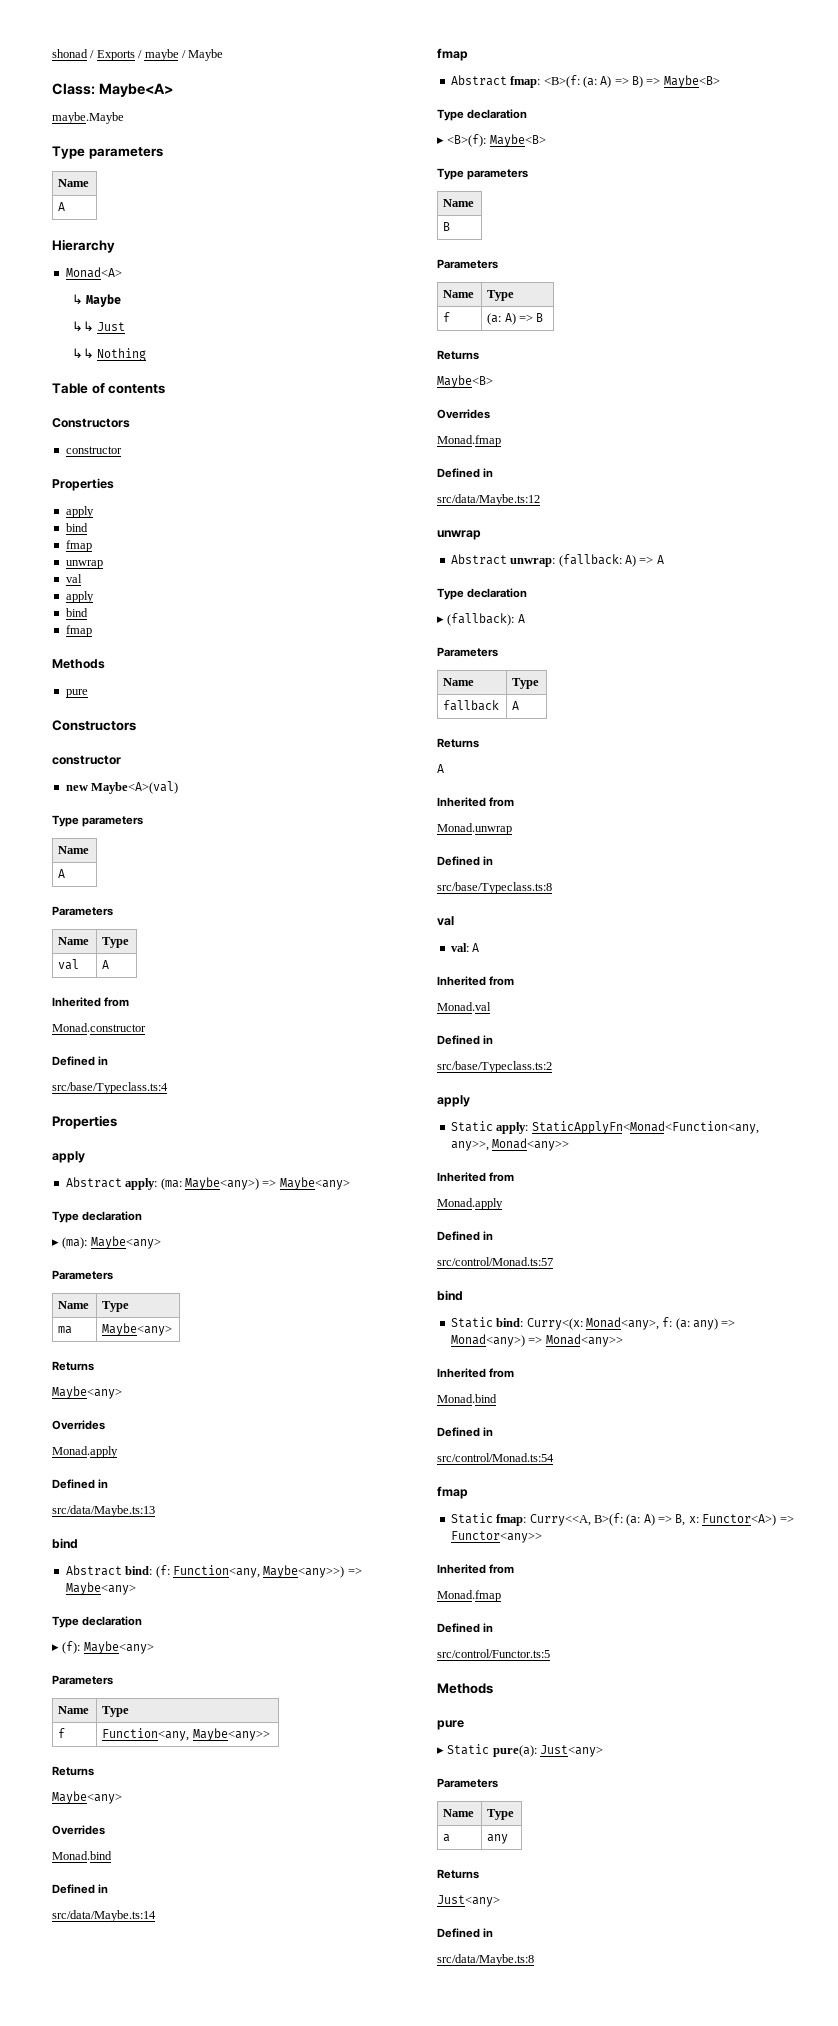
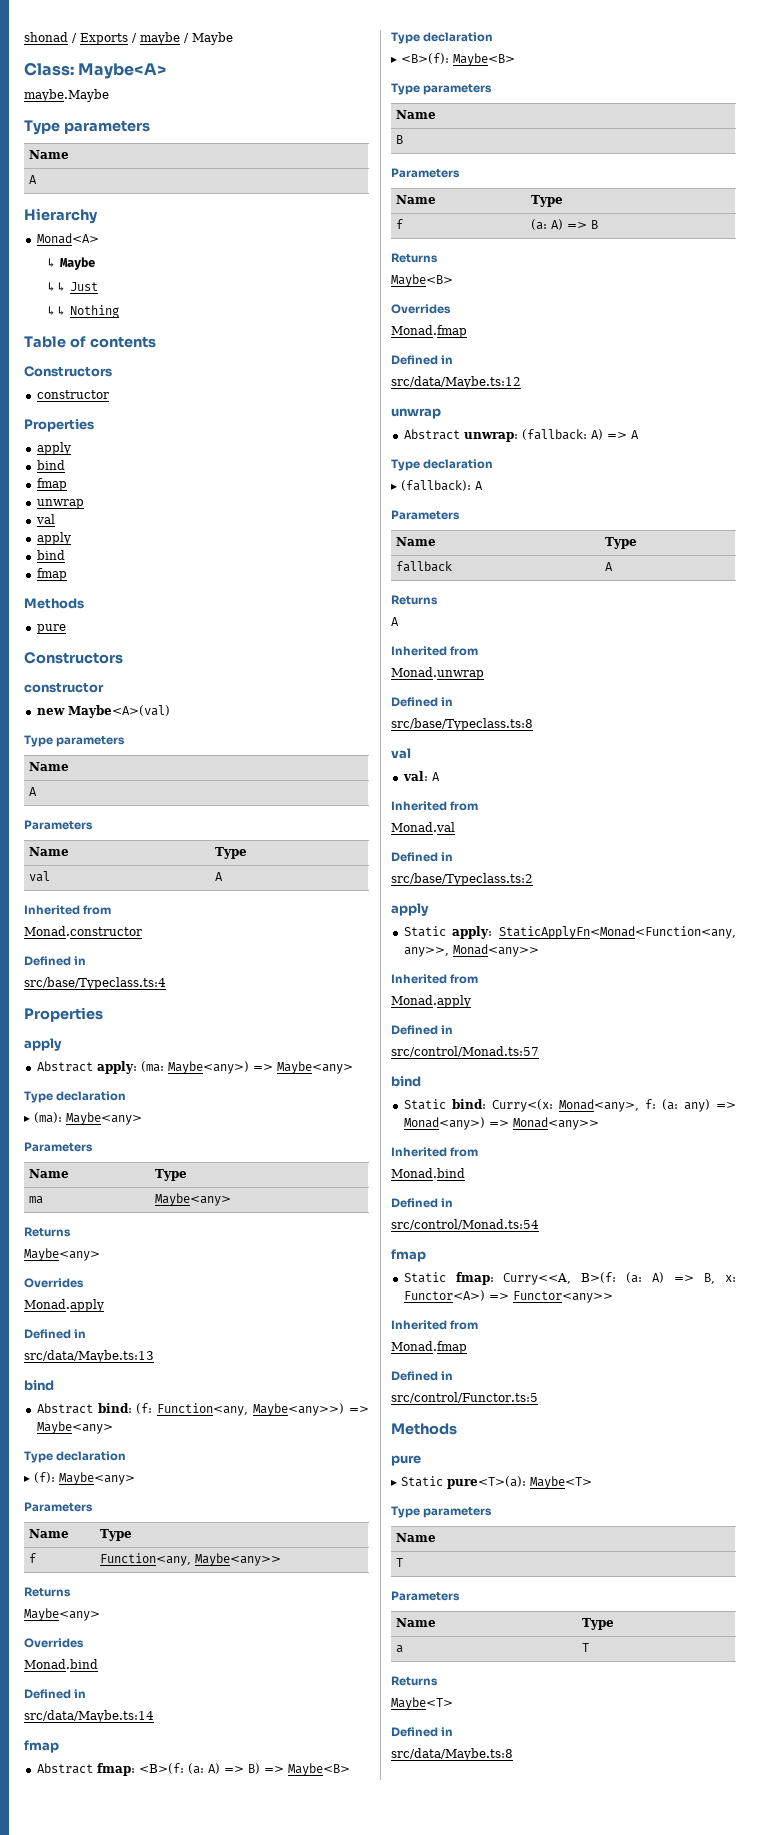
[492,1745,604,1757] pure(a): Just<any> -> [447,1476,592,1489] [391,1506,493,1518] [395,1533,436,1542] [395,1558,403,1567] pure<T>(a): Maybe<T> // Type parameters // Name // T
[487,1834,509,1844] [437,1869,479,1879] [437,1895,500,1907] any // Returns // Just<any> -> [581,1643,589,1652] [391,1676,438,1686] [391,1697,453,1710] T // Returns // Maybe<T>

